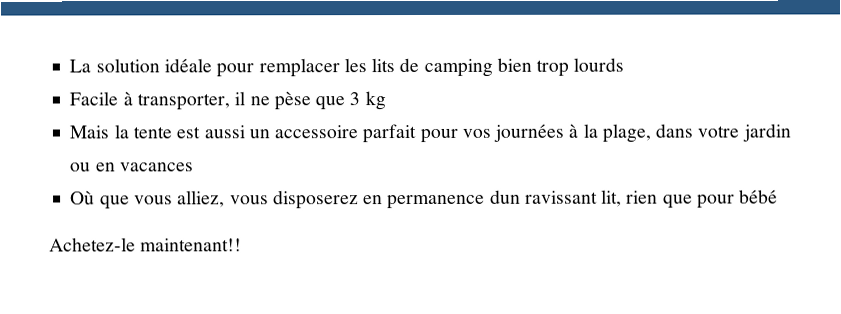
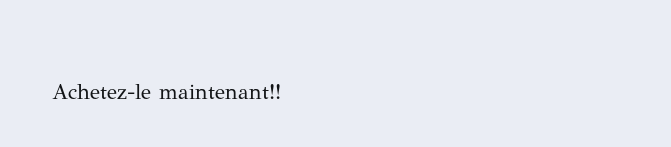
[69,57,625,78] [69,91,386,111] [69,123,791,144] [70,162,194,172] [70,189,779,210] La solution idéale pour remplacer les lits de camping bien trop lourds // Facile à transporter, il ne pèse que 3 kg // Mais la tente est aussi un accessoire parfait pour vos journées à la plage, dans votre jardin ou en vacances // Où que vous alliez, vous disposerez en permanence dun ravissant lit, rien que pour bébé // -> (52, 92) none

